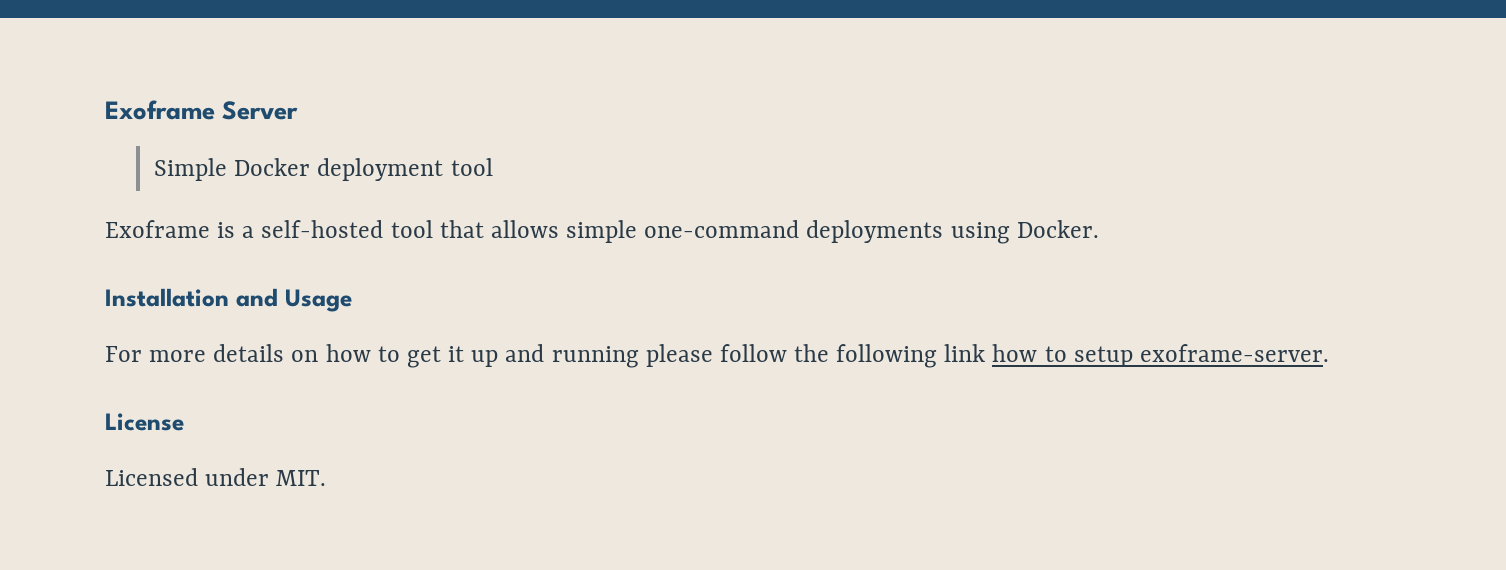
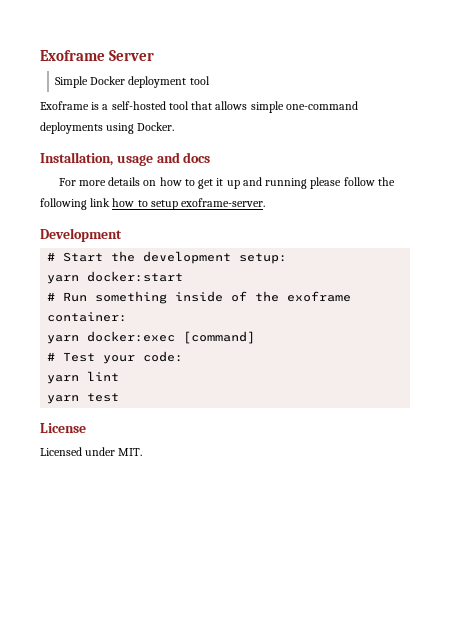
[105,288,352,312] Installation and Usage -> [40,152,211,166] Installation, usage and docs
(1329, 353) none -> [40,228,122,242] [47,251,288,264] [47,271,184,284] [47,291,352,304] [47,312,128,322] [47,331,256,344] [47,351,184,364] [47,371,120,384] [47,393,120,404] // Development // # Start the development setup: // yarn docker:start // # Run something inside of the exoframe container: // yarn docker:exec [command] // # Test your code: // yarn lint // yarn test

